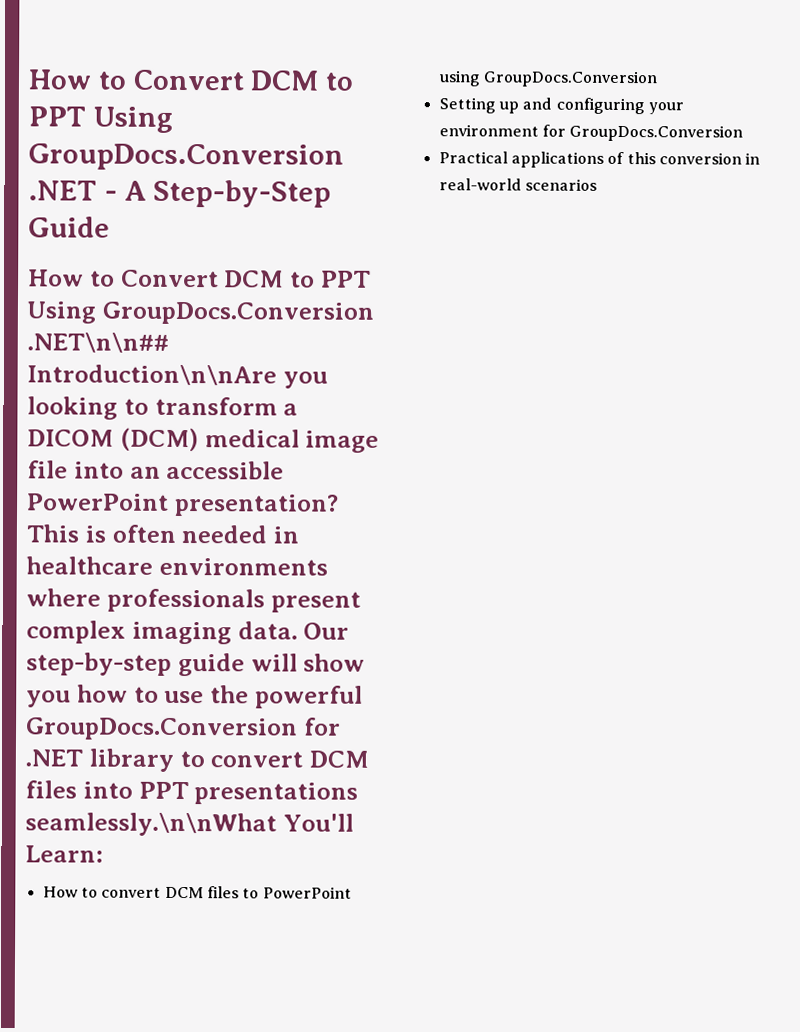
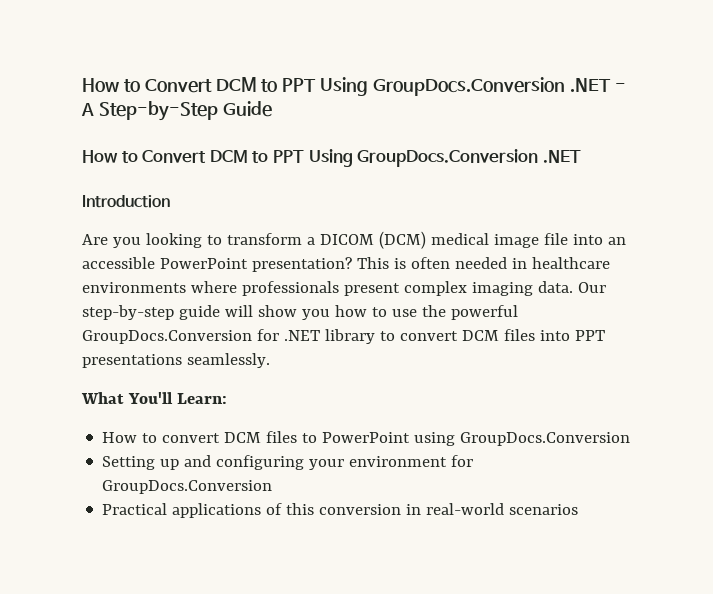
[27,332,169,353] [27,364,277,386] .NET\n\n## Introduction\n\nAre -> [542,150,581,163] [82,195,170,208] [82,234,108,245] .NET // Introduction // Are
[25,812,277,837] seamlessly.\n\nWhat -> [186,353,270,368] [81,392,124,404] seamlessly. // What

